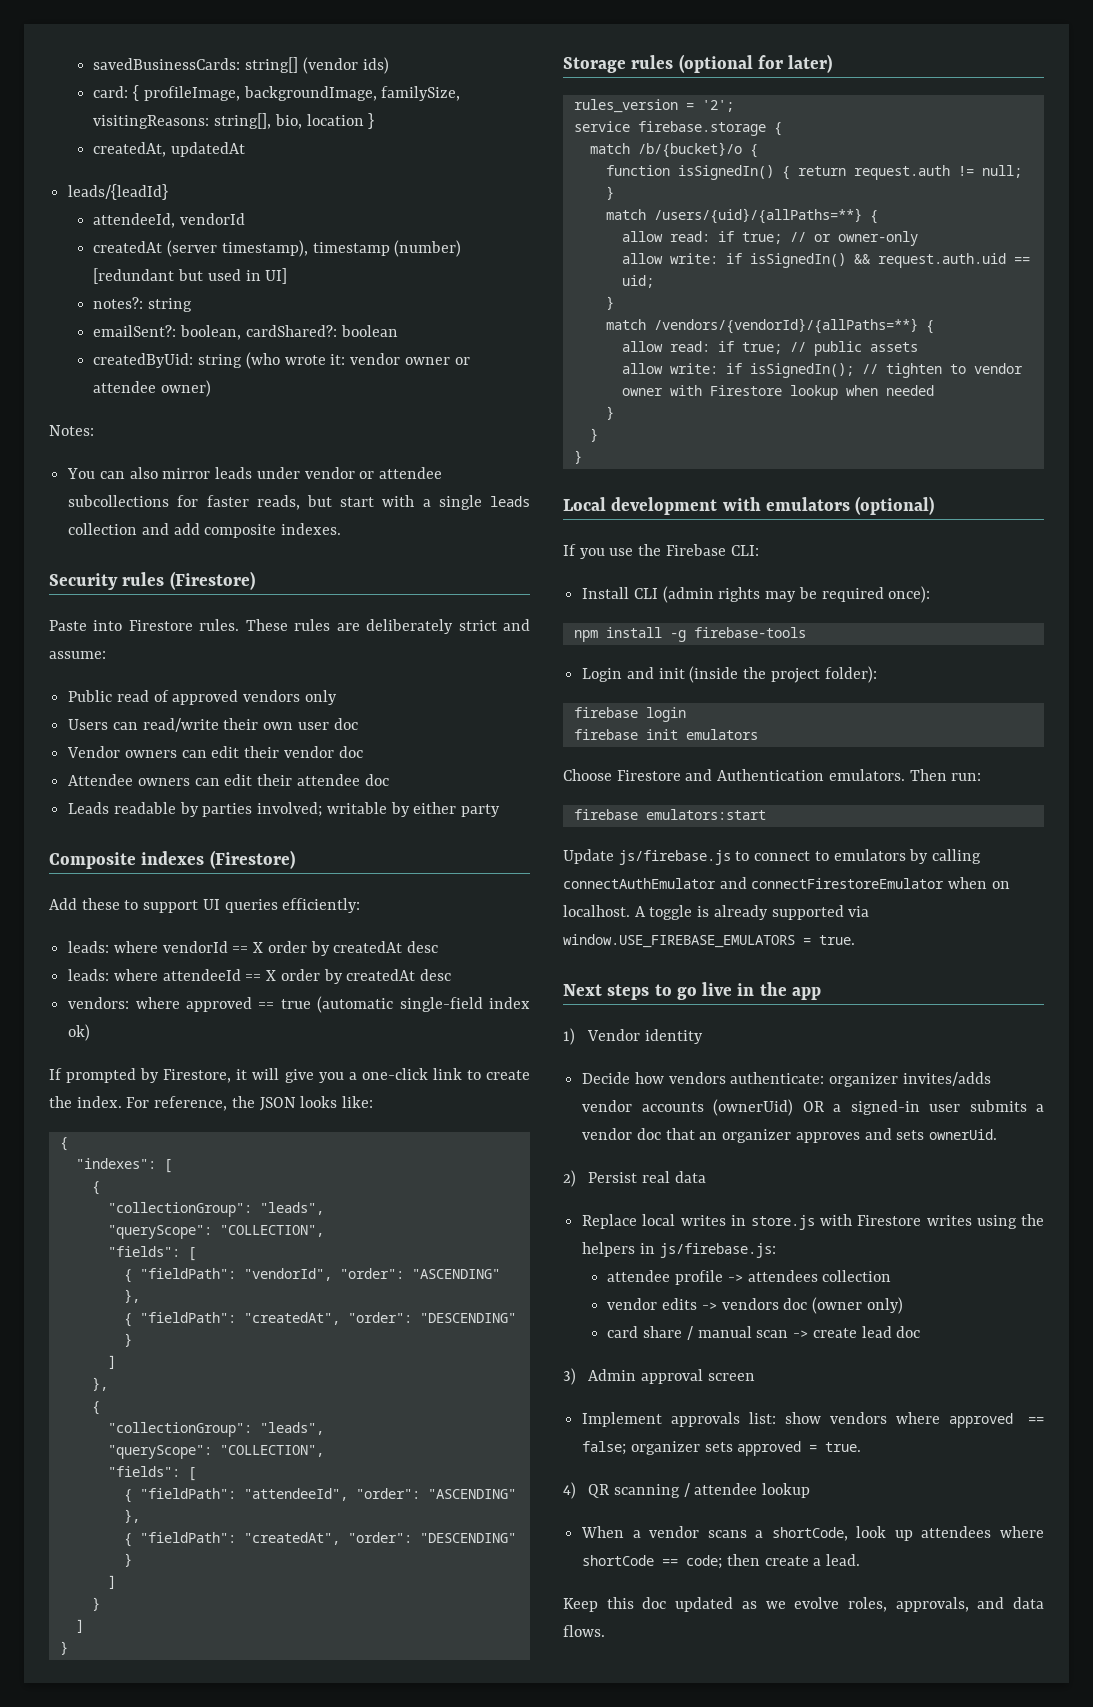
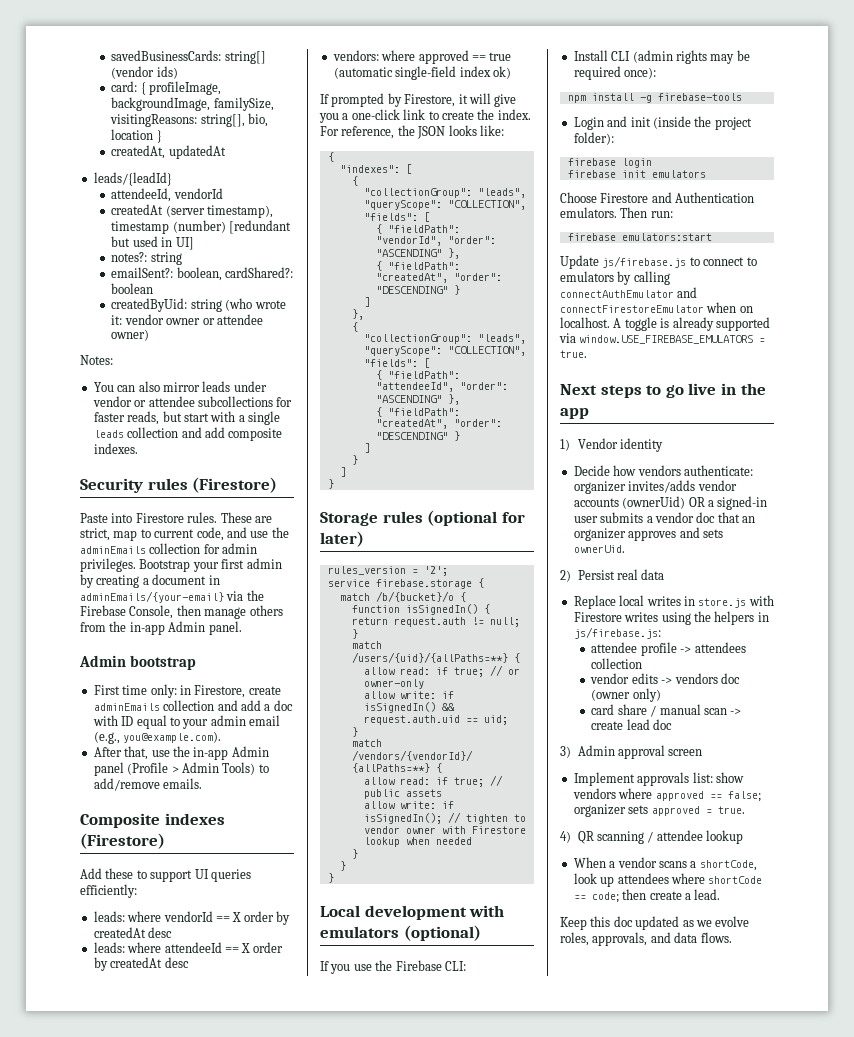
[294,619,531,634] [49,651,106,659] [68,690,337,705] [68,718,358,732] [67,746,363,758] [68,774,389,786] [68,802,501,817] rules are deliberately strict and assume: // Public read of approved vendors only // Users can read/write their own user doc // Vendor owners can edit their vendor doc // Attendee owners can edit their attendee doc // Leads readable by parties involved; writable by either party -> [254,516,272,523] [80,527,289,541] [80,543,258,554] [80,558,282,572] [80,574,220,588] [80,590,264,603] [80,605,283,619] [80,621,242,635] [79,655,196,670] [93,684,281,698] [93,700,293,711] [92,715,280,729] [93,731,222,744] [93,746,269,760] [93,762,269,776] [93,778,203,791] are strict, map to current code, and use the adminEmails collection for admin privileges. Bootstrap your first admin by creating a document in adminEmails/{your-email} via the Firebase Console, then manage others from the in-app Admin panel. // Admin bootstrap // First time only: in Firestore, create adminEmails collection and add a doc with ID equal to your admin email (e.g., you@example.com). // After that, use the in-app Admin panel (Profile > Admin Tools) to add/remove emails.

